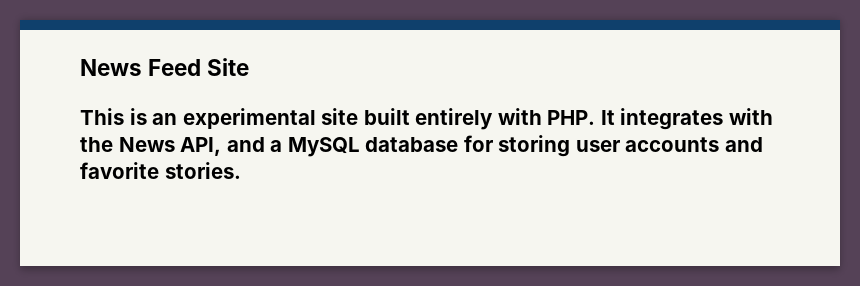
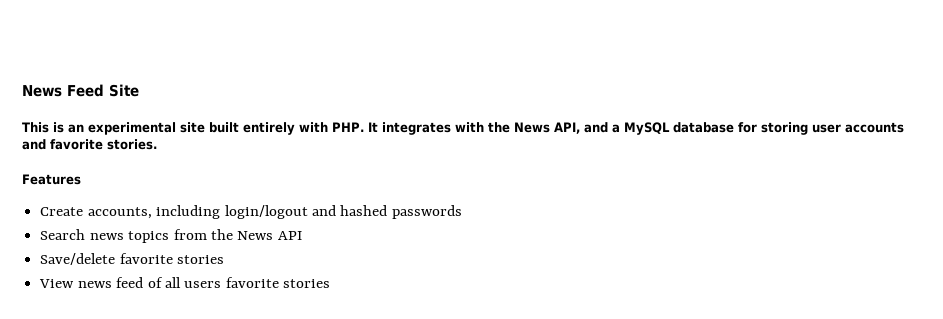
(241, 170) none -> [22,174,81,185] [40,205,462,219] [40,229,302,243] [40,253,225,265] [39,277,331,288] // Features // Create accounts, including login/logout and hashed passwords // Search news topics from the News API // Save/delete favorite stories // View news feed of all users favorite stories

